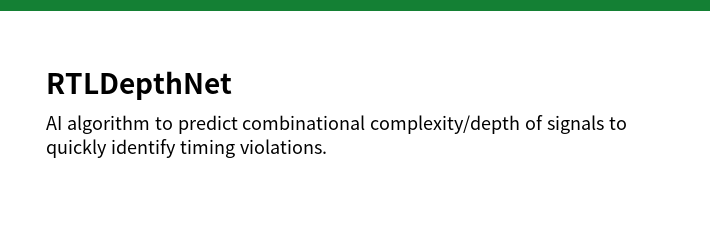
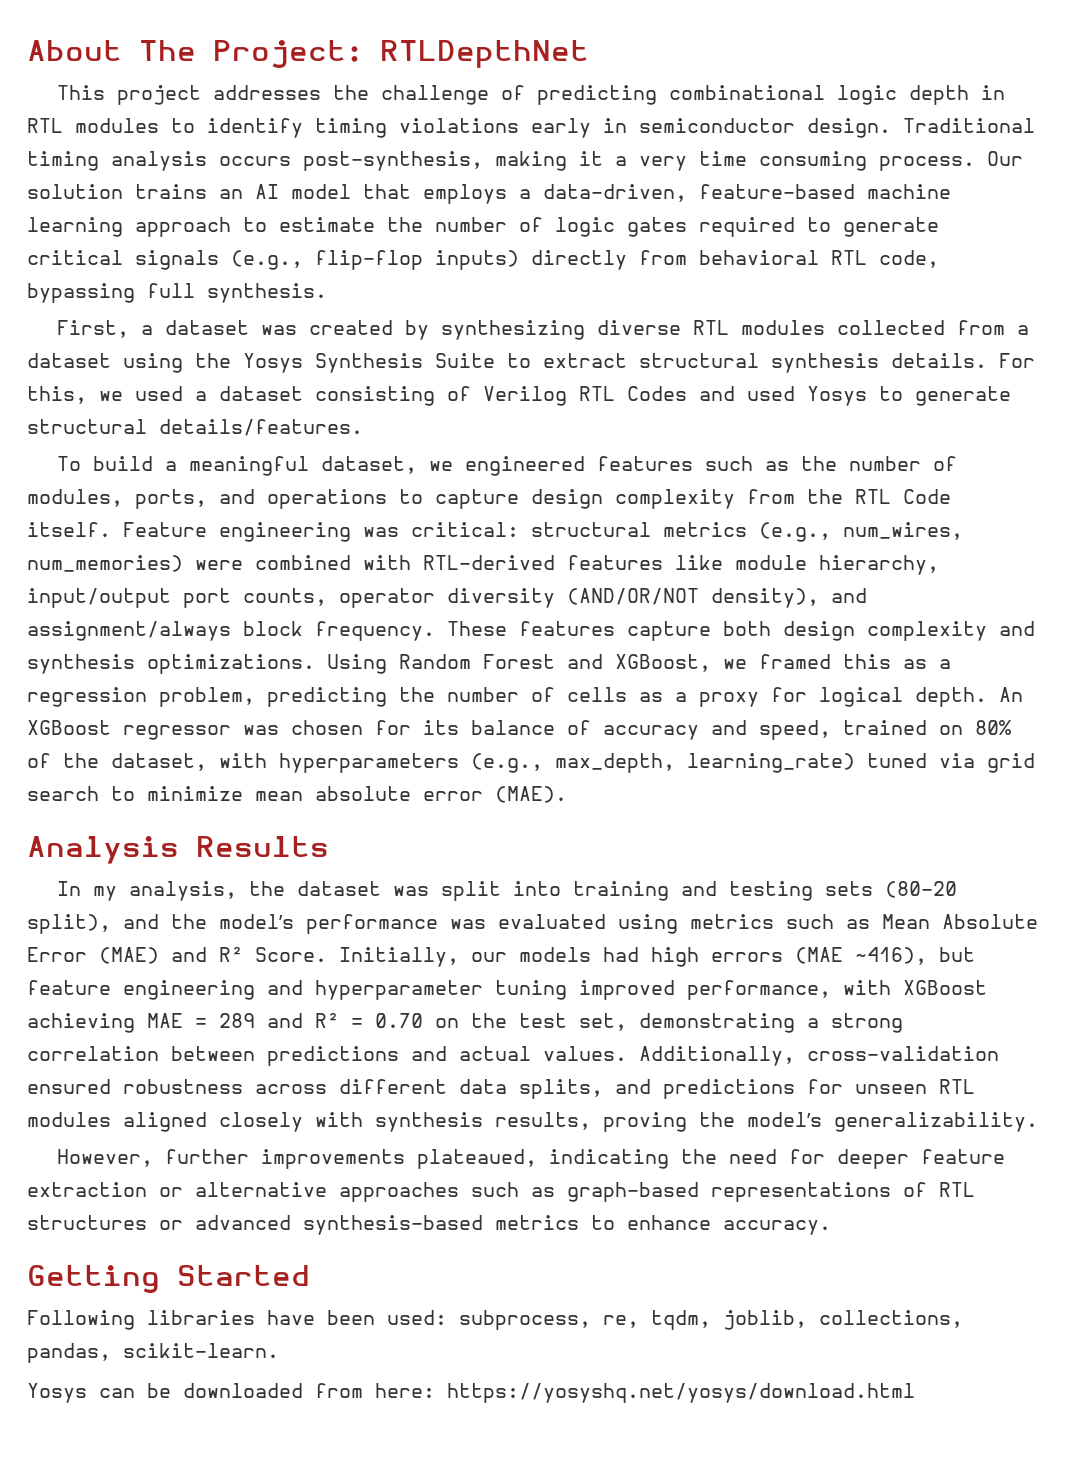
[46,71,232,100] [46,115,627,134] [46,139,327,158] RTLDepthNet // AI algorithm to predict combinational complexity/depth of signals to quickly identify timing violations. -> [27,40,589,68] [57,85,1006,105] [27,118,1035,138] [27,151,1023,171] [27,184,951,204] [27,217,939,237] [27,250,939,270] [27,283,327,303] [57,320,1030,340] [27,353,1035,373] [27,386,1011,406] [27,419,363,436] [57,456,958,476] [27,489,951,509] [27,522,963,542] [27,555,939,575] [27,588,867,608] [27,621,1035,641] [27,654,951,674] [27,687,1023,707] [27,720,1012,740] [27,753,1035,773] [27,786,567,803] [27,836,329,864] [57,881,958,901] [27,914,1038,934] [27,947,975,967] [27,980,987,1000] [27,1013,903,1033] [27,1046,999,1066] [27,1079,975,1099] [27,1112,1038,1132] [57,1149,1006,1169] [27,1182,975,1202] [27,1215,831,1235] [27,1265,310,1293] [27,1310,963,1330] [27,1343,279,1363] [27,1383,915,1403] About The Project: RTLDepthNet // This project addresses the challenge of predicting combinational logic depth in RTL modules to identify timing violations early in semiconductor design. Traditional timing analysis occurs post-synthesis, making it a very time consuming process. Our solution trains an AI model that employs a data-driven, feature-based machine learning approach to estimate the number of logic gates required to generate critical signals (e.g., flip-flop inputs) directly from behavioral RTL code, bypassing full synthesis. // First, a dataset was created by synthesizing diverse RTL modules collected from a dataset using the Yosys Synthesis Suite to extract structural synthesis details. For this, we used a dataset consisting of Verilog RTL Codes and used Yosys to generate structural details/features. // To build a meaningful dataset, we engineered features such as the number of modules, ports, and operations to capture design complexity from the RTL Code itself. Feature engineering was critical: structural metrics (e.g., num_wires, num_memories) were combined with RTL-derived features like module hierarchy, input/output port counts, operator diversity (AND/OR/NOT density), and assignment/always block frequency. These features capture both design complexity and synthesis optimizations. Using Random Forest and XGBoost, we framed this as a regression problem, predicting the number of cells as a proxy for logical depth. An XGBoost regressor was chosen for its balance of accuracy and speed, trained on 80% of the dataset, with hyperparameters (e.g., max_depth, learning_rate) tuned via grid search to minimize mean absolute error (MAE). // Analysis Results // In my analysis, the dataset was split into training and testing sets (80-20 split), and the model’s performance was evaluated using metrics such as Mean Absolute Error (MAE) and R² Score. Initially, our models had high errors (MAE ~416), but feature engineering and hyperparameter tuning improved performance, with XGBoost achieving MAE = 289 and R² = 0.70 on the test set, demonstrating a strong correlation between predictions and actual values. Additionally, cross-validation ensured robustness across different data splits, and predictions for unseen RTL modules aligned closely with synthesis results, proving the model’s generalizability. // However, further improvements plateaued, indicating the need for deeper feature extraction or alternative approaches such as graph-based representations of RTL structures or advanced synthesis-based metrics to enhance accuracy. // Getting Started // Following libraries have been used: subprocess, re, tqdm, joblib, collections, pandas, scikit-learn. // Yosys can be downloaded from here: https://yosyshq.net/yosys/download.html

